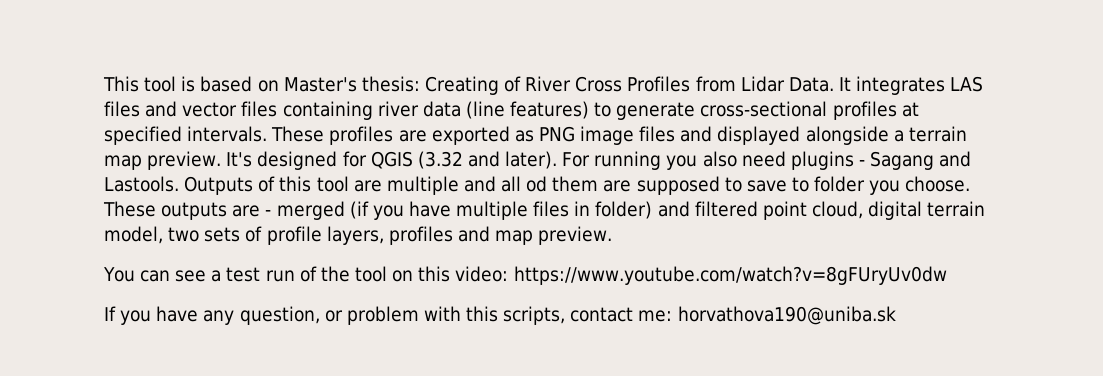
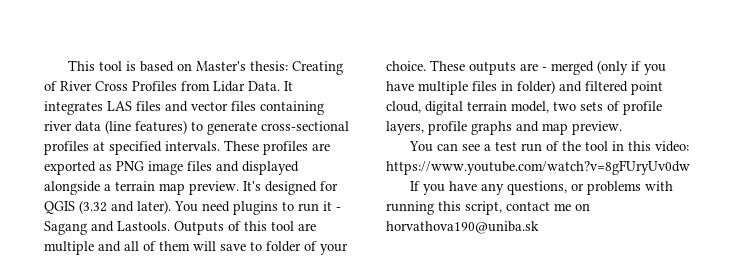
[562,151,854,170] For running you also need plugins -> [174,201,332,215] You need plugins to run it
[526,176,971,195] od them are supposed to save to folder you choose. -> [143,241,348,255] [386,61,426,71] of them will save to folder of your choice.
[349,201,369,219] (if -> [597,60,641,75] (only if
[388,226,453,245] profiles -> [428,121,512,135] profile graphs
[392,270,414,282] on -> [612,141,625,151] in
[239,306,673,325] question, or problem with this scripts, contact me: -> [507,181,674,195] [386,201,590,215] questions, or problems with running this script, contact me on

